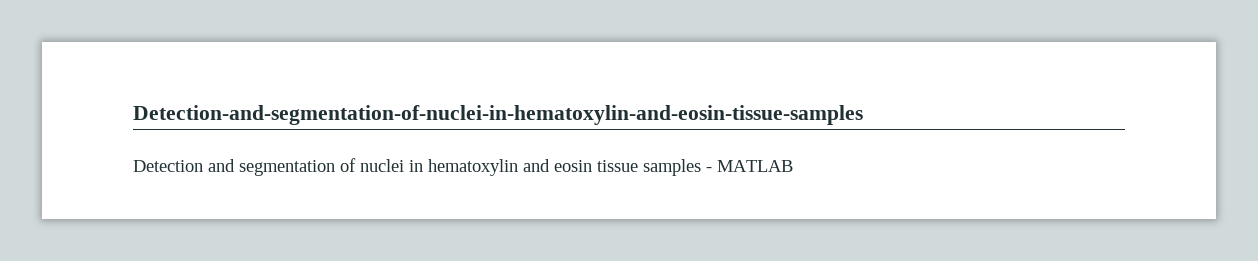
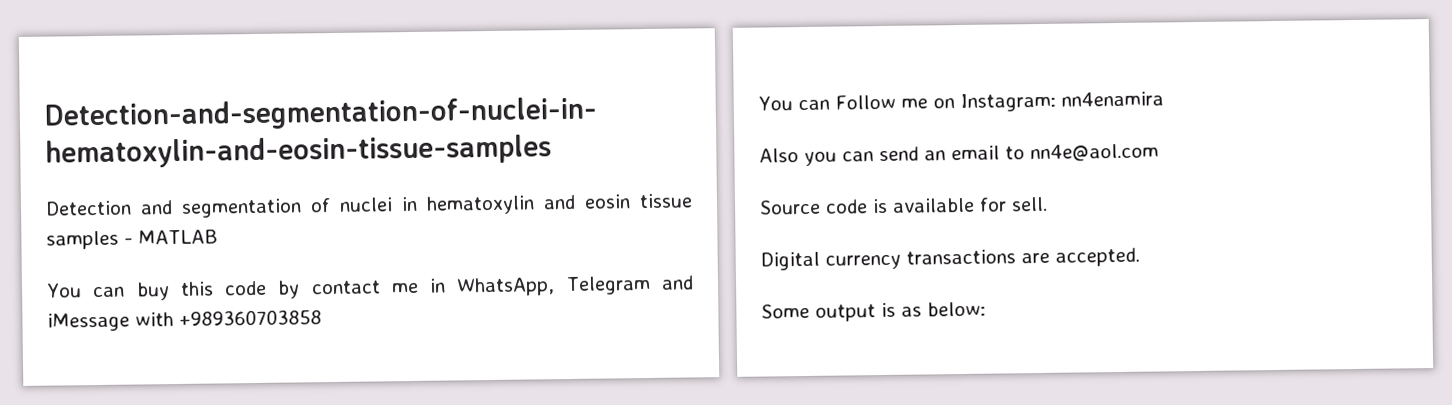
(793, 166) none -> [46,275,694,301] [47,309,322,332] [758,91,1164,113] [759,143,1159,166] [759,196,1048,215] [760,247,1140,271] [761,301,986,322] // You can buy this code by contact me in WhatsApp, Telegram and iMessage with +989360703858 // You can Follow me on Instagram: nn4enamira // Also you can send an email to nn4e@aol.com // Source code is available for sell. // Digital currency transactions are accepted. // Some output is as below:

